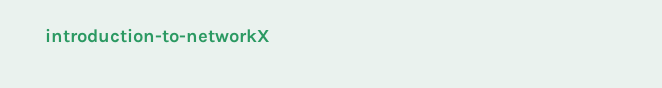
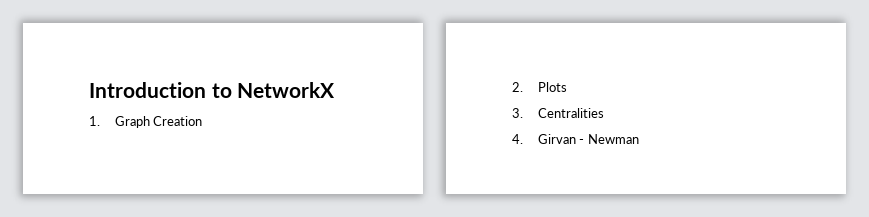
[45,28,270,43] introduction-to-networkX -> [89,82,336,98] [89,116,203,128] [512,82,567,92] [512,108,604,118] [512,134,639,144] Introduction to NetworkX // 1. Graph Creation // 2. Plots // 3. Centralities // 4. Girvan - Newman

